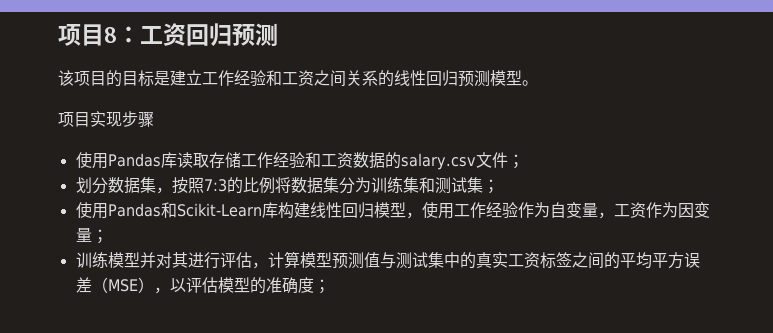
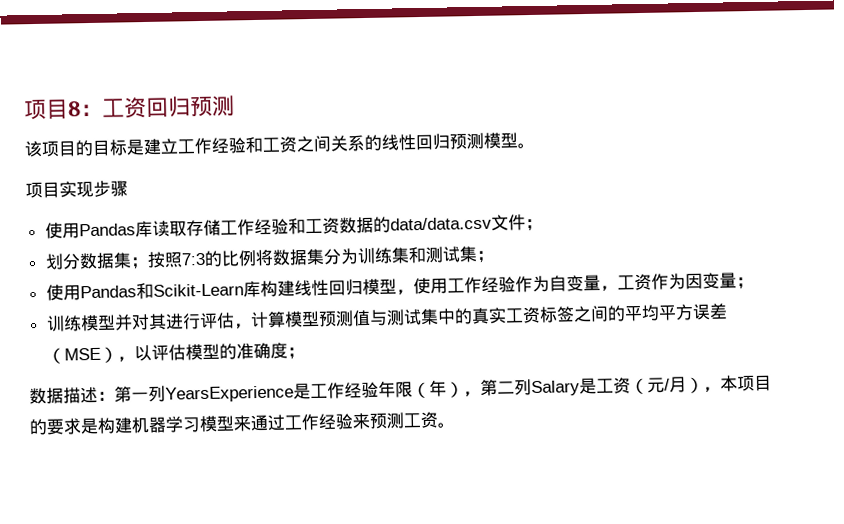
[400,153,476,170] salary.csv -> [389,216,492,231] data/data.csv
[155,187,172,194] ， -> [129,256,149,270] ；
(330, 286) none -> [29,374,772,405] [29,411,456,436] // 数据描述：第一列YearsExperience是工作经验年限（年），第二列Salary是工资（元/月），本项目的要求是构建机器学习模型来通过工作经验来预测工资。

